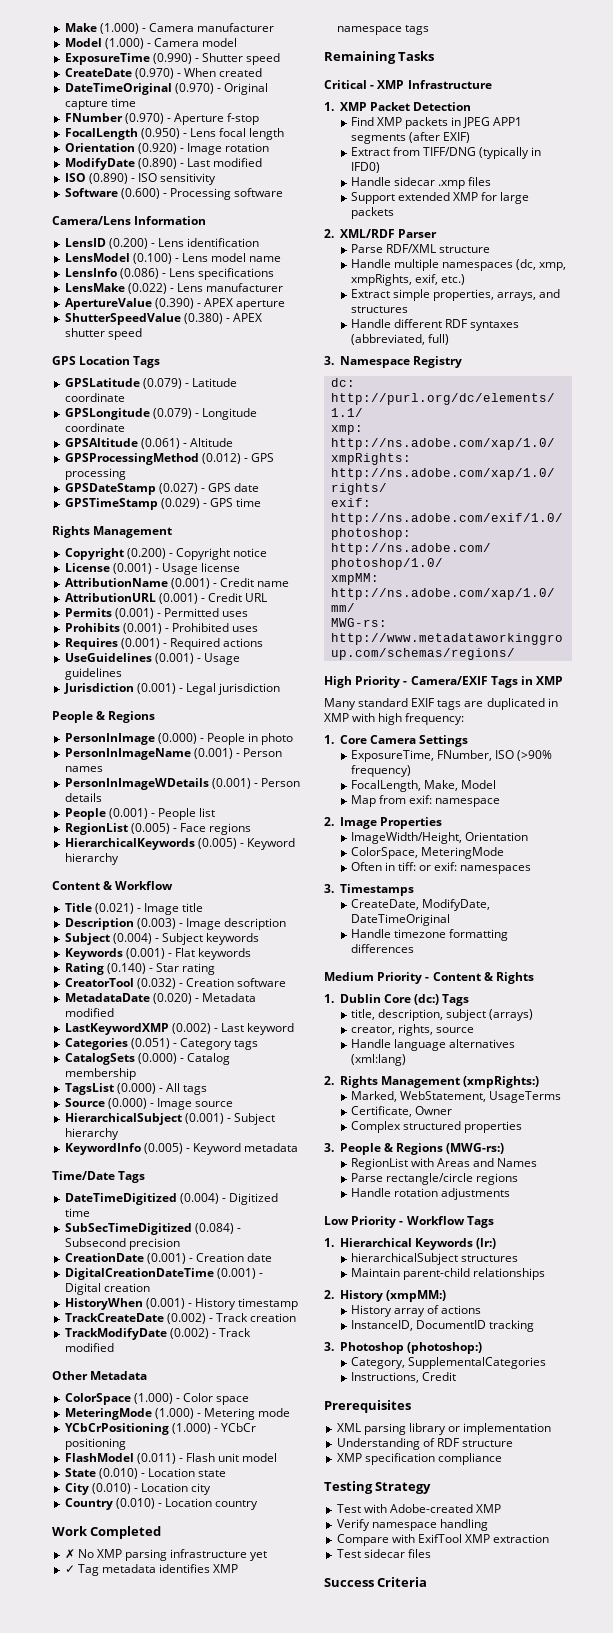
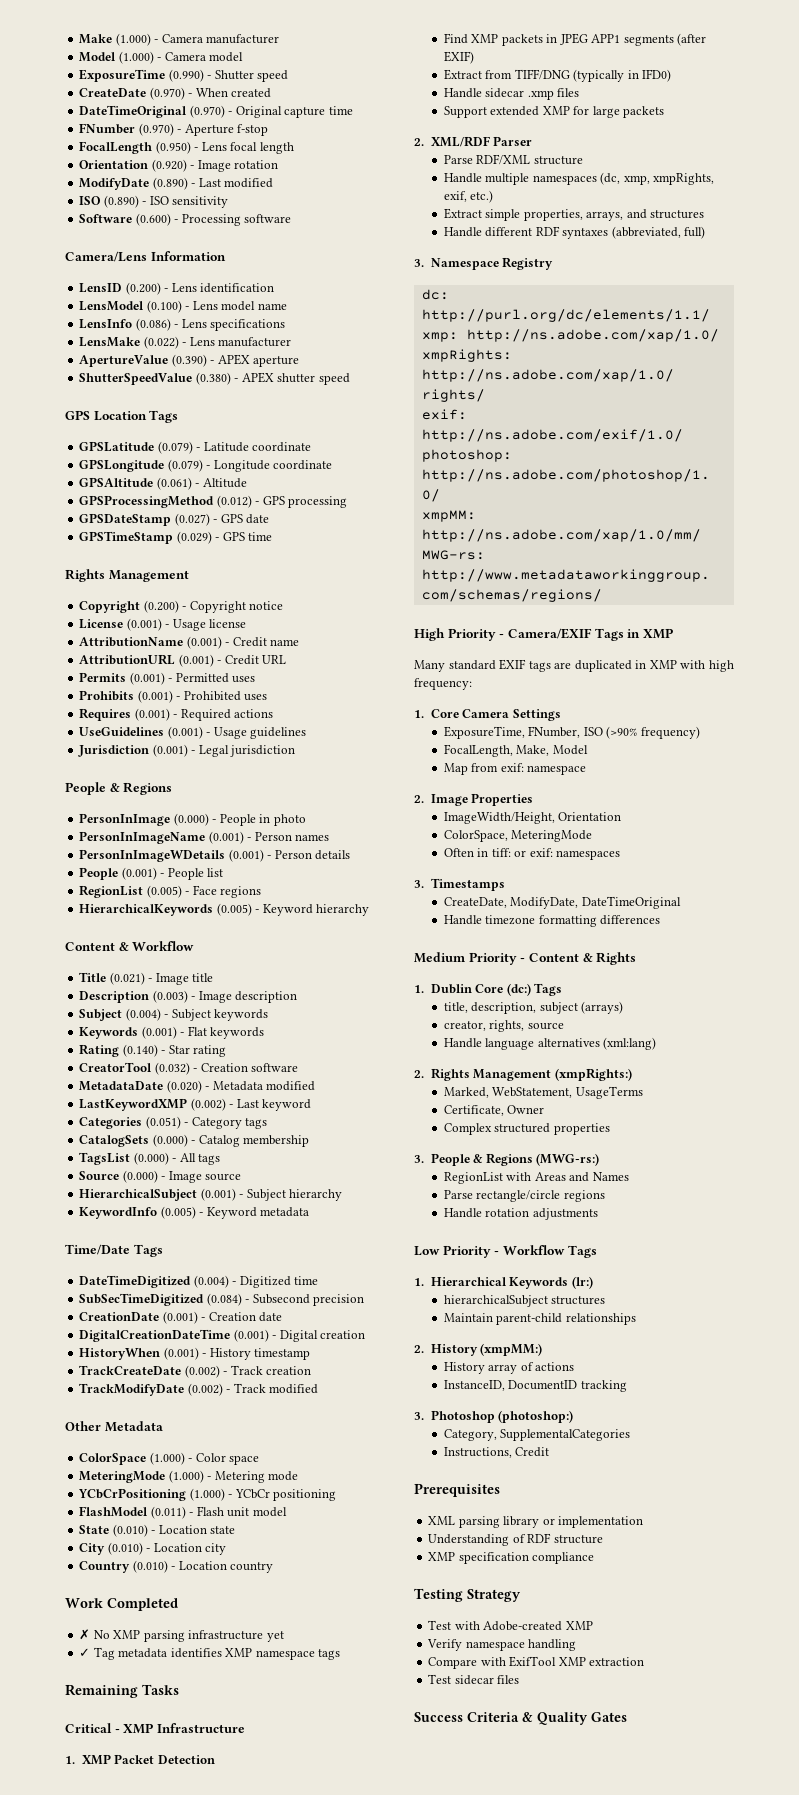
(428, 1582) none -> [522,1712,627,1725] & Quality Gates

